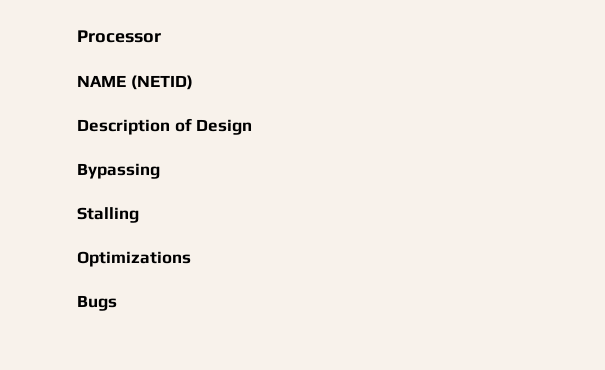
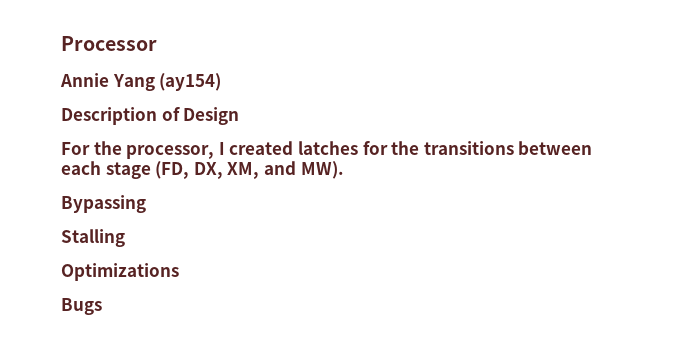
[77,75,193,90] NAME (NETID) -> [60,73,222,91] Annie Yang (ay154)
(253, 127) none -> [61,141,593,159] [61,161,344,179] // For the processor, I created latches for the transitions between each stage (FD, DX, XM, and MW).

